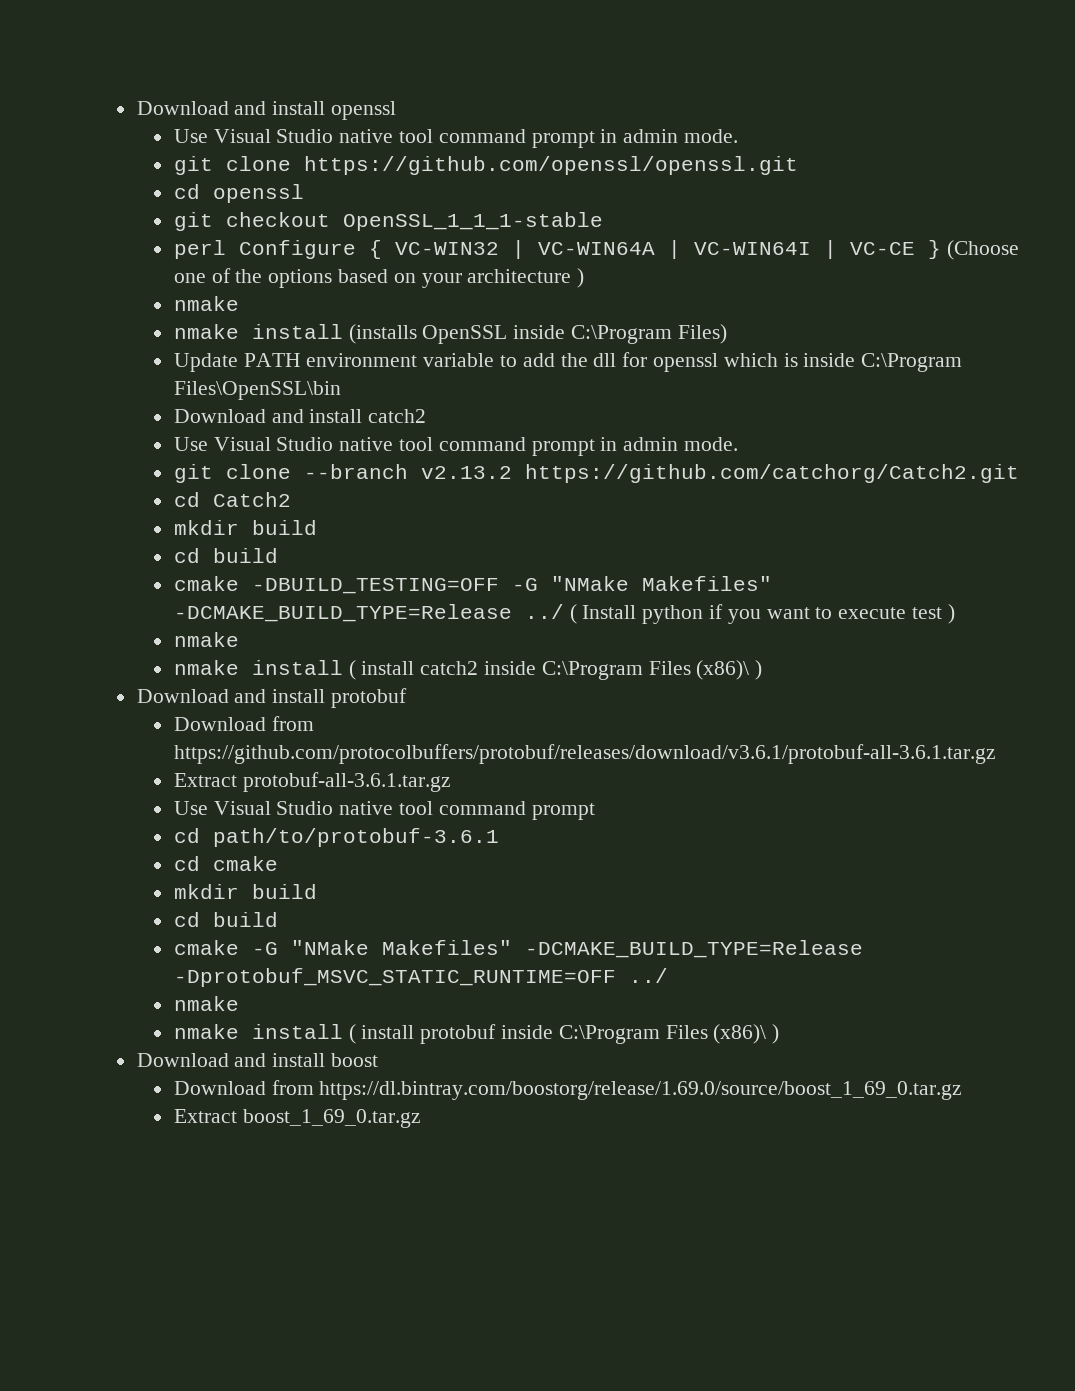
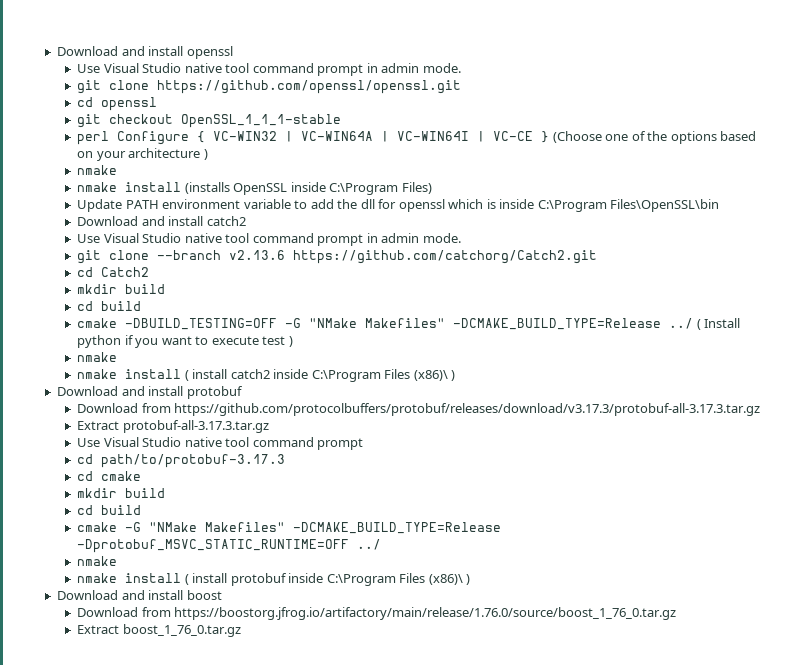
[420,466,512,479] v2.13.2 -> [229,250,286,260] v2.13.6
[173,744,996,764] [173,772,451,792] https://github.com/protocolbuffers/protobuf/releases/download/v3.6.1/protobuf-all-3.6.1.tar.gz // Extract protobuf-all-3.6.1.tar.gz -> [174,403,761,416] [77,420,269,433] https://github.com/protocolbuffers/protobuf/releases/download/v3.17.3/protobuf-all-3.17.3.tar.gz // Extract protobuf-all-3.17.3.tar.gz
[212,828,499,847] path/to/protobuf-3.6.1 -> [101,454,286,468] path/to/protobuf-3.17.3
[319,1081,963,1100] [173,1109,421,1128] https://dl.bintray.com/boostorg/release/1.69.0/source/boost_1_69_0.tar.gz // Extract boost_1_69_0.tar.gz -> [174,607,677,620] [77,624,241,637] https://boostorg.jfrog.io/artifactory/main/release/1.76.0/source/boost_1_76_0.tar.gz // Extract boost_1_76_0.tar.gz

